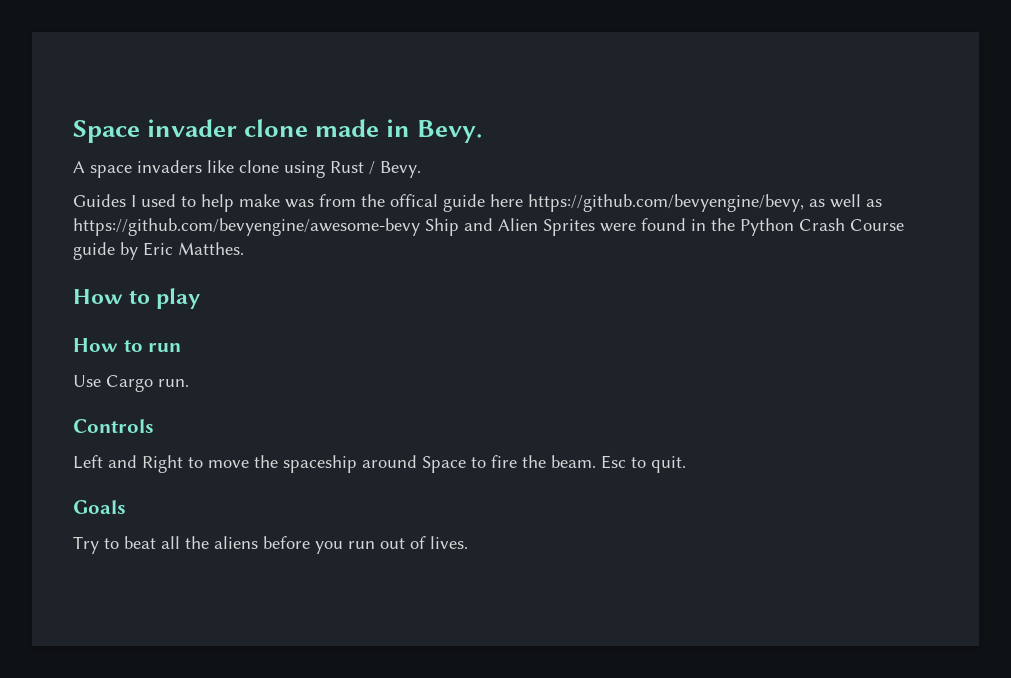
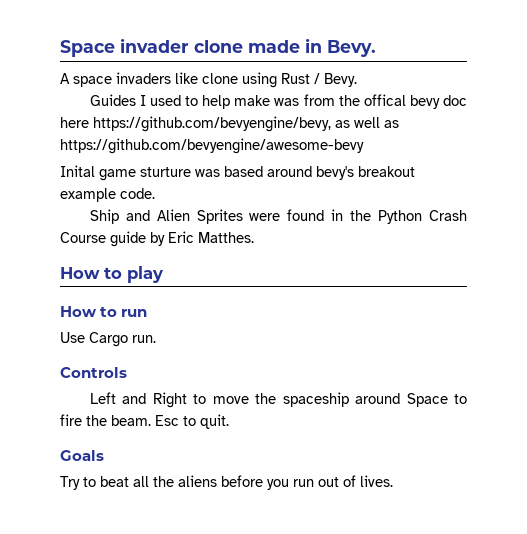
[443,194,485,212] guide -> [409,95,467,109] bevy doc
(420, 227) none -> [60,165,415,181] [60,188,155,202] // Inital game sturture was based around bevy's breakout example code. //

